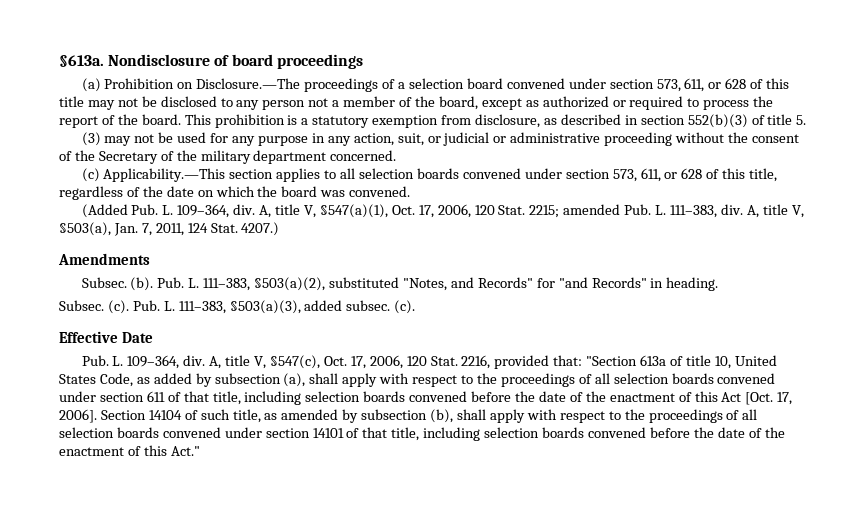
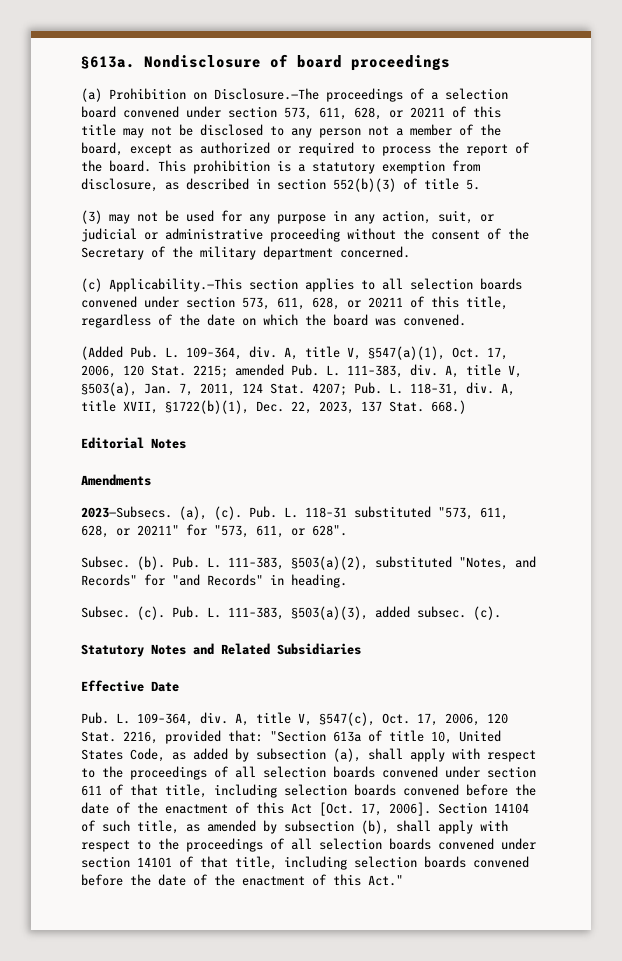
[708,78,747,89] or 628 -> [354,107,445,120] 628, or 20211
[664,168,703,179] or 628 -> [312,297,403,310] 628, or 20211
[241,222,280,236] [58,253,150,265] 4207.) // Amendments -> [312,382,515,396] [81,400,466,414] [81,437,186,449] [81,474,151,486] [81,506,508,520] [81,524,347,538] 4207; Pub. L. 118–31, div. A, title XVII, §1722(b)(1), Dec. 22, 2023, 137 Stat. 668.) // Editorial Notes // Amendments // 2023—Subsecs. (a), (c). Pub. L. 118–31 substituted "573, 611, 628, or 20211" for "573, 611, or 628".
(416, 307) none -> [81,643,361,657] // Statutory Notes and Related Subsidiaries

